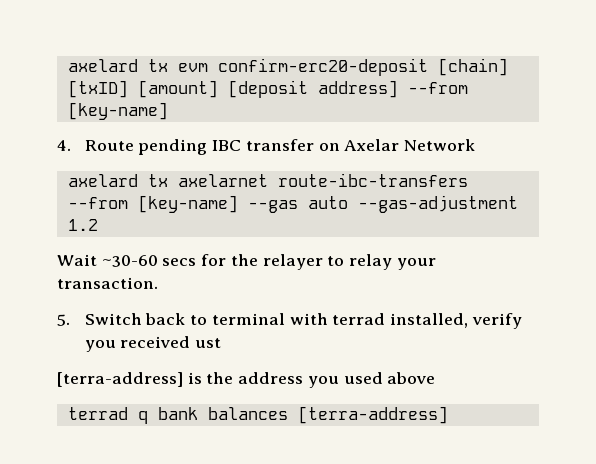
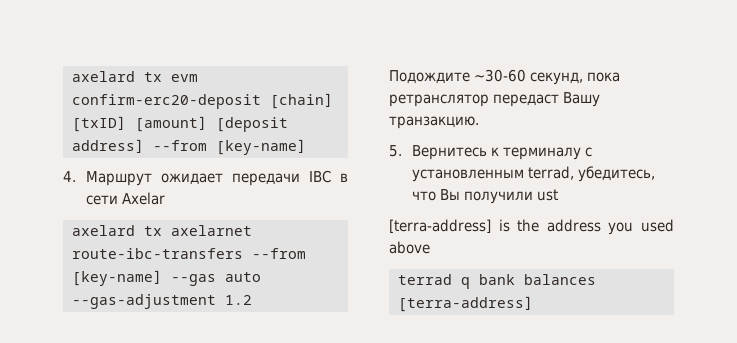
[84,139,340,155] Route pending IBC transfer on -> [85,170,348,186] [85,195,118,205] Маршрут ожидает передачи IBC в сети
[403,139,475,151] Network -> (165, 198) none
[57,254,436,270] [57,277,158,289] [57,313,522,329] [84,336,191,352] Wait ~30-60 secs for the relayer to relay your transaction. // 5. Switch back to terminal with terrad installed, verify you received -> [389,69,620,85] [389,92,600,107] [389,116,479,129] [389,145,592,160] [411,166,655,182] [411,189,533,204] Подождите ~30-60 секунд, пока ретранслятор передаст Вашу транзакцию. // 5. Вернитесь к терминалу с установленным terrad, убедитесь, что Вы получили

